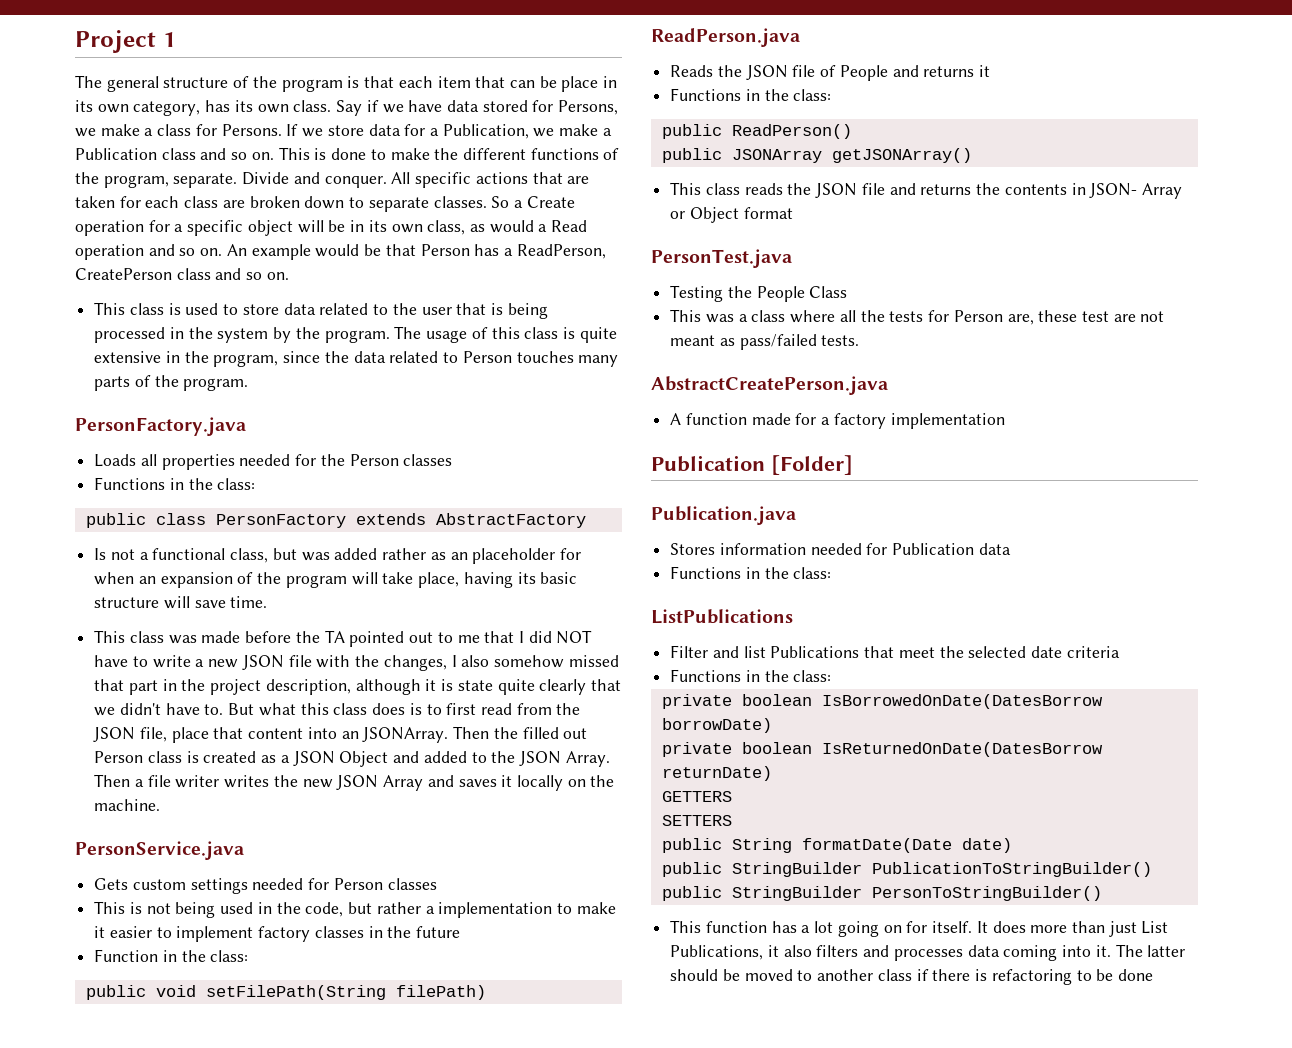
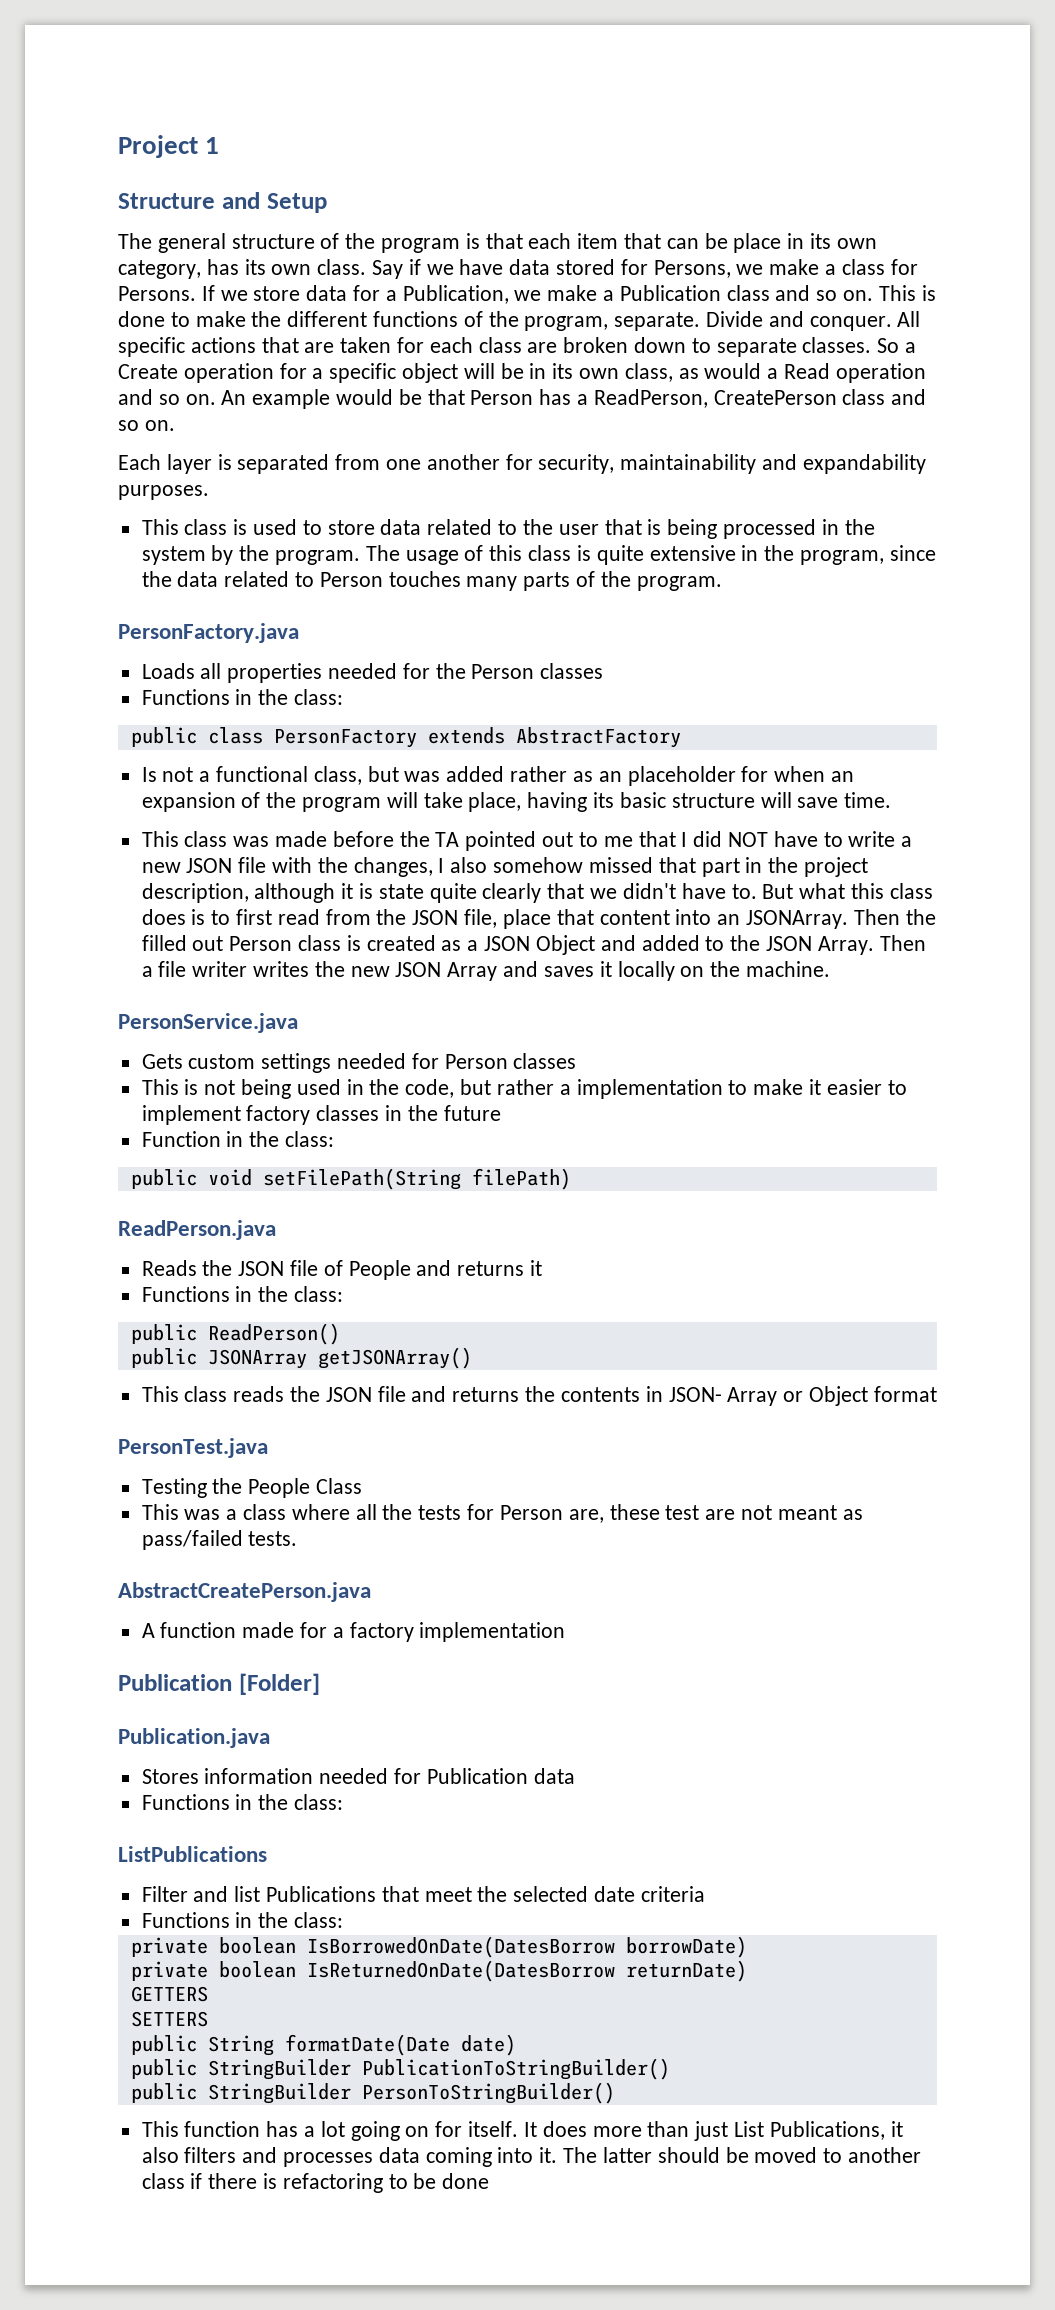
(176, 39) none -> [118,192,327,213] // Structure and Setup
(289, 276) none -> [118,454,926,474] [118,485,209,500] // Each layer is separated from one another for security, maintainability and expandability purposes.

